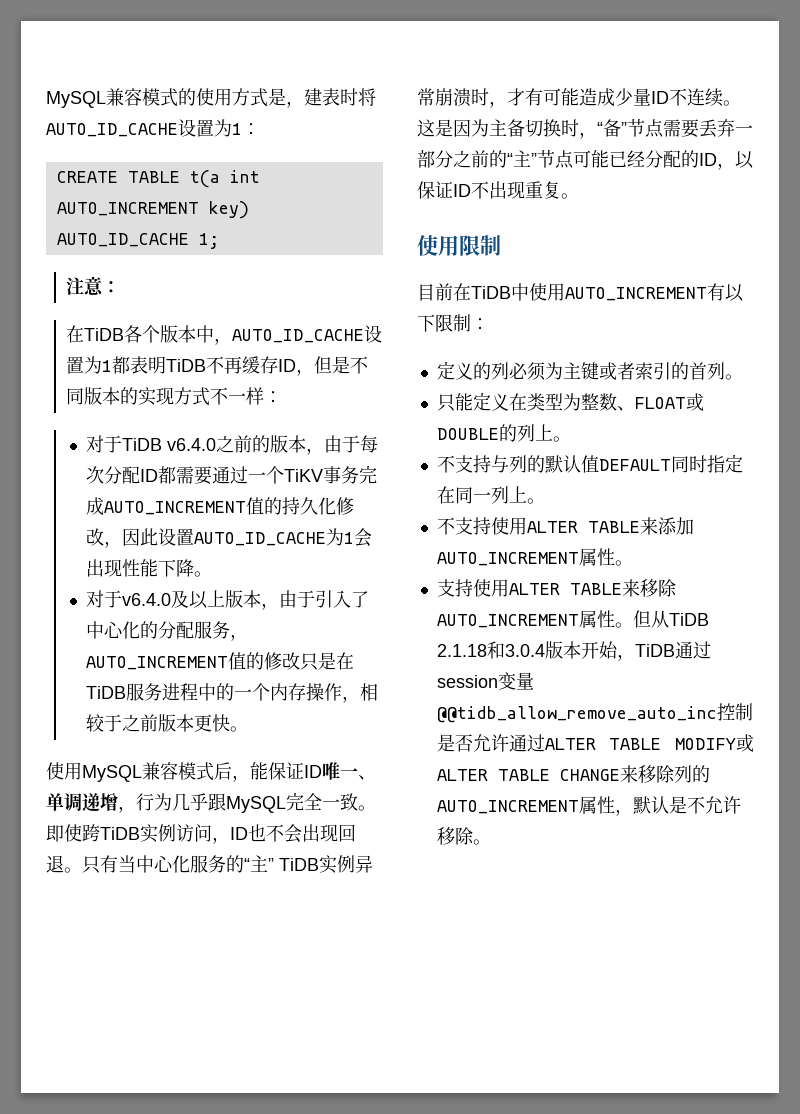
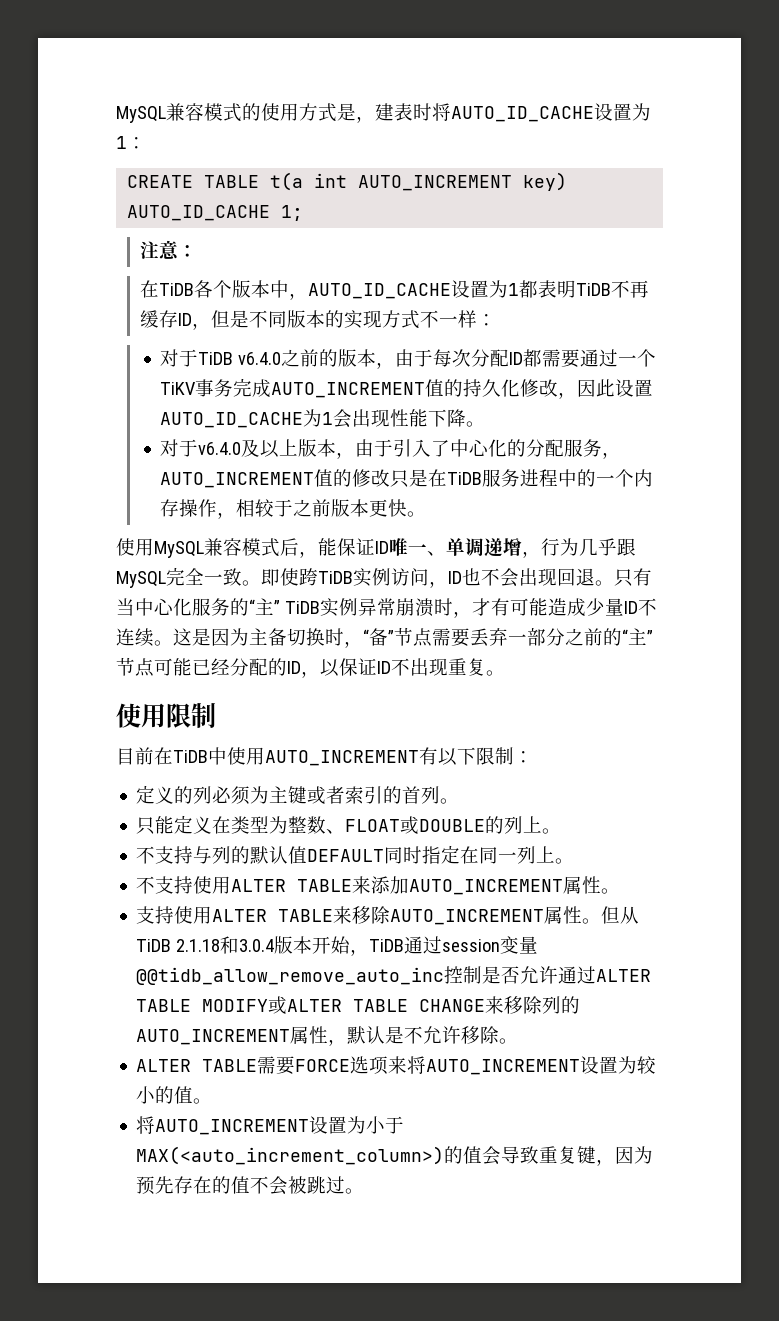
(491, 842) none -> [136,1056,657,1075] [136,1086,213,1104] [136,1116,405,1135] [136,1146,654,1166] [136,1176,365,1195] // ALTER TABLE需要FORCE选项来将AUTO_INCREMENT设置为较小的值。 // 将AUTO_INCREMENT设置为小于MAX(<auto_increment_column>)的值会导致重复键，因为预先存在的值不会被跳过。

